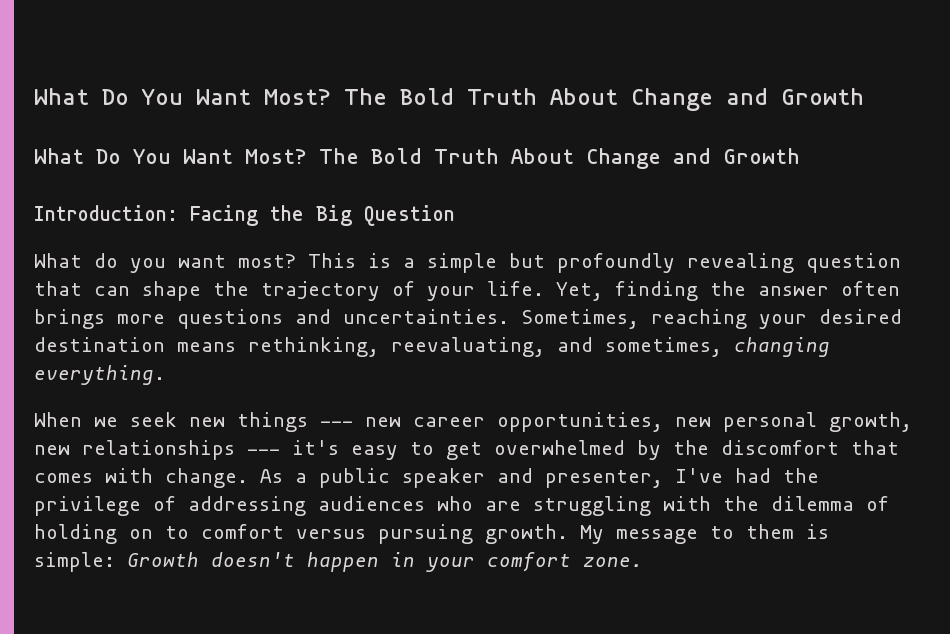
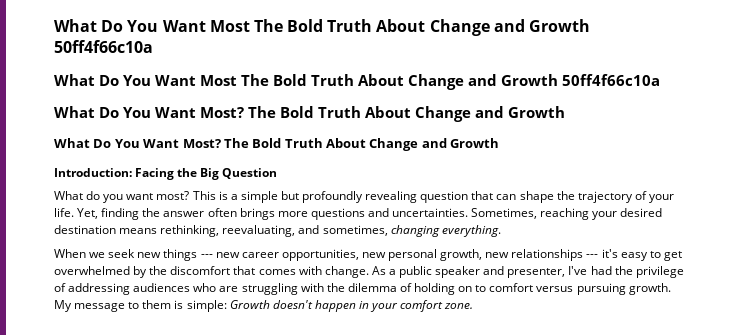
[34,88,251,105] What Do You Want -> [54,19,591,36] [54,40,153,53] [54,74,660,90] [54,106,196,118] What Do You Want Most The Bold Truth About Change and Growth 50ff4f66c10a // What Do You Want Most The Bold Truth About Change and Growth 50ff4f66c10a // What Do You Want

